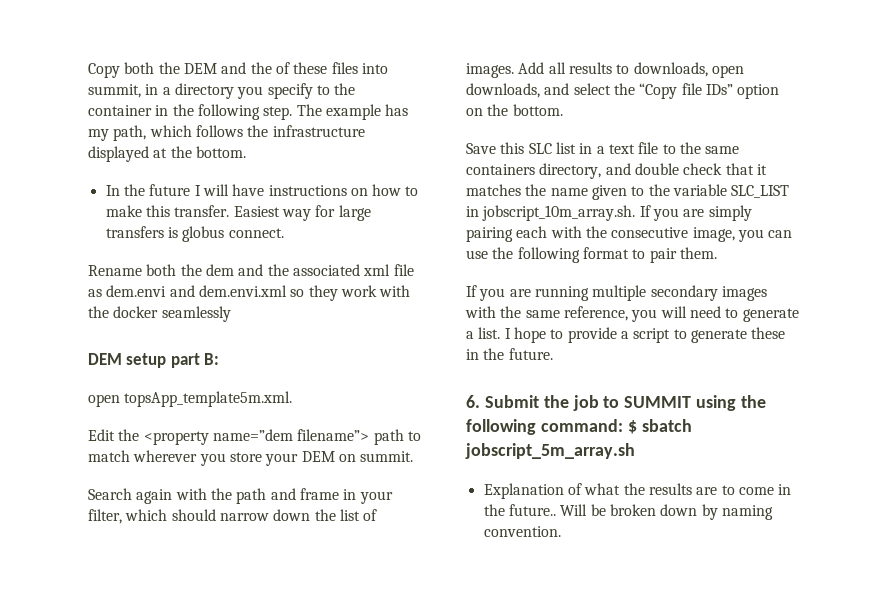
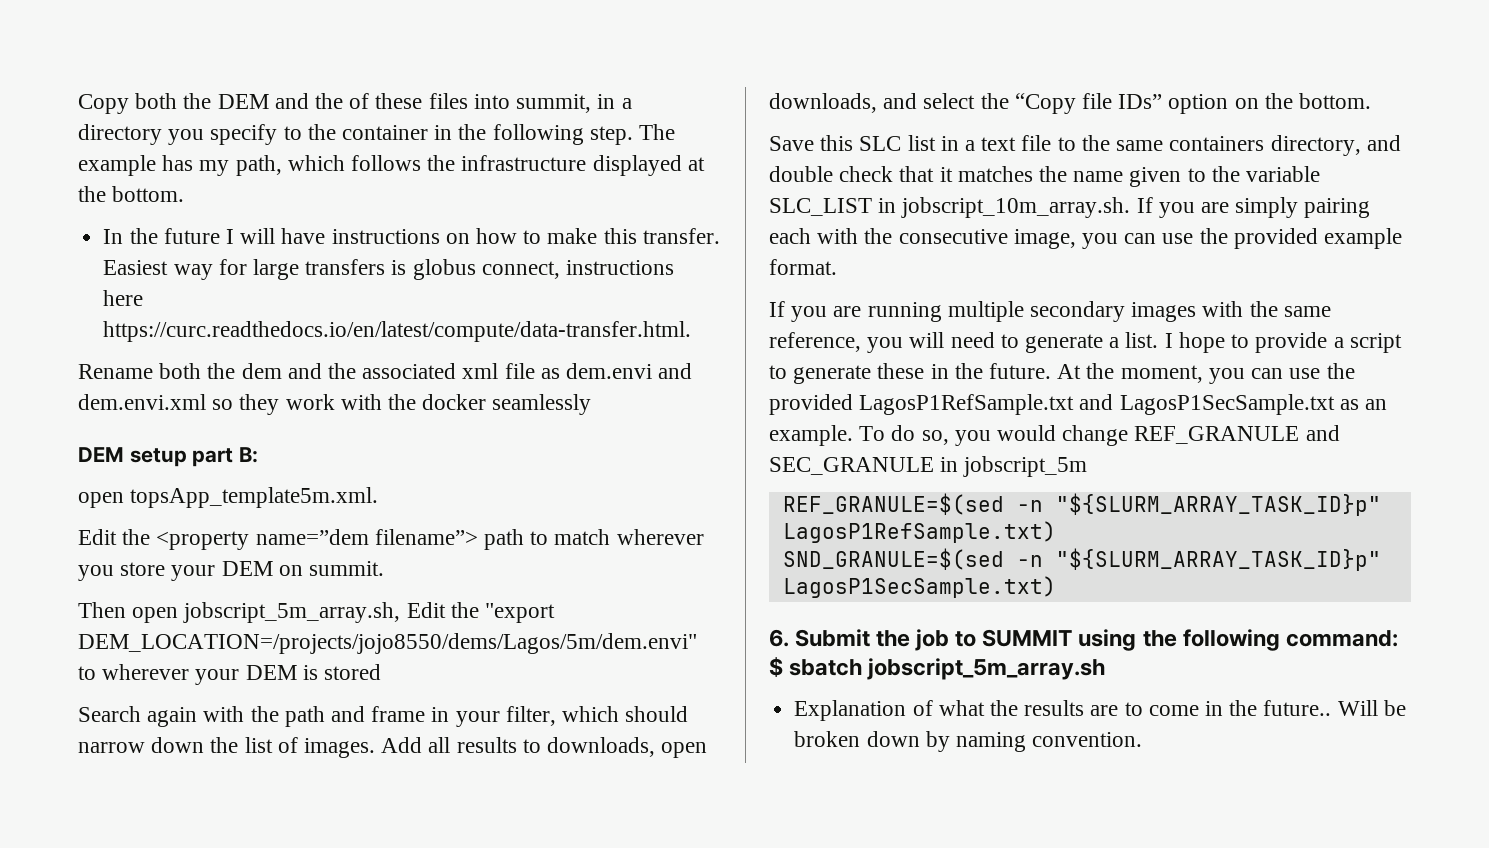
[228,228,284,238] connect. -> [481,260,674,279] [103,290,144,306] [103,321,692,342] connect, instructions here https://curc.readthedocs.io/en/latest/compute/data-transfer.html.
(414, 456) none -> [78,602,556,623] [78,633,697,654] [78,664,382,685] // Then open jobscript_5m_array.sh, Edit the "export DEM_LOCATION=/projects/jojo8550/dems/Lagos/5m/dem.envi" to wherever your DEM is stored
[517,247,717,263] following format to pair them. -> [1233,228,1403,249] [769,259,837,275] provided example format.
(553, 354) none -> [1057,363,1355,384] [769,394,1388,415] [769,425,1340,446] [769,456,1088,477] [782,493,1381,516] [782,521,1056,543] [782,548,1381,571] [782,576,1056,598] At the moment, you can use the provided LagosP1RefSample.txt and LagosP1SecSample.txt as an example. To do so, you would change REF_GRANULE and SEC_GRANULE in jobscript_5m // REF_GRANULE=$(sed -n "${SLURM_ARRAY_TASK_ID}p" LagosP1RefSample.txt) // SND_GRANULE=$(sed -n "${SLURM_ARRAY_TASK_ID}p" LagosP1SecSample.txt)

